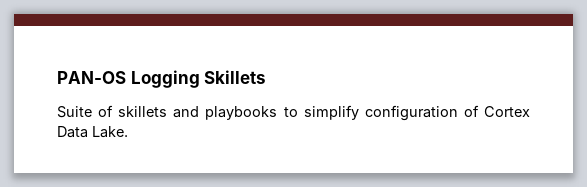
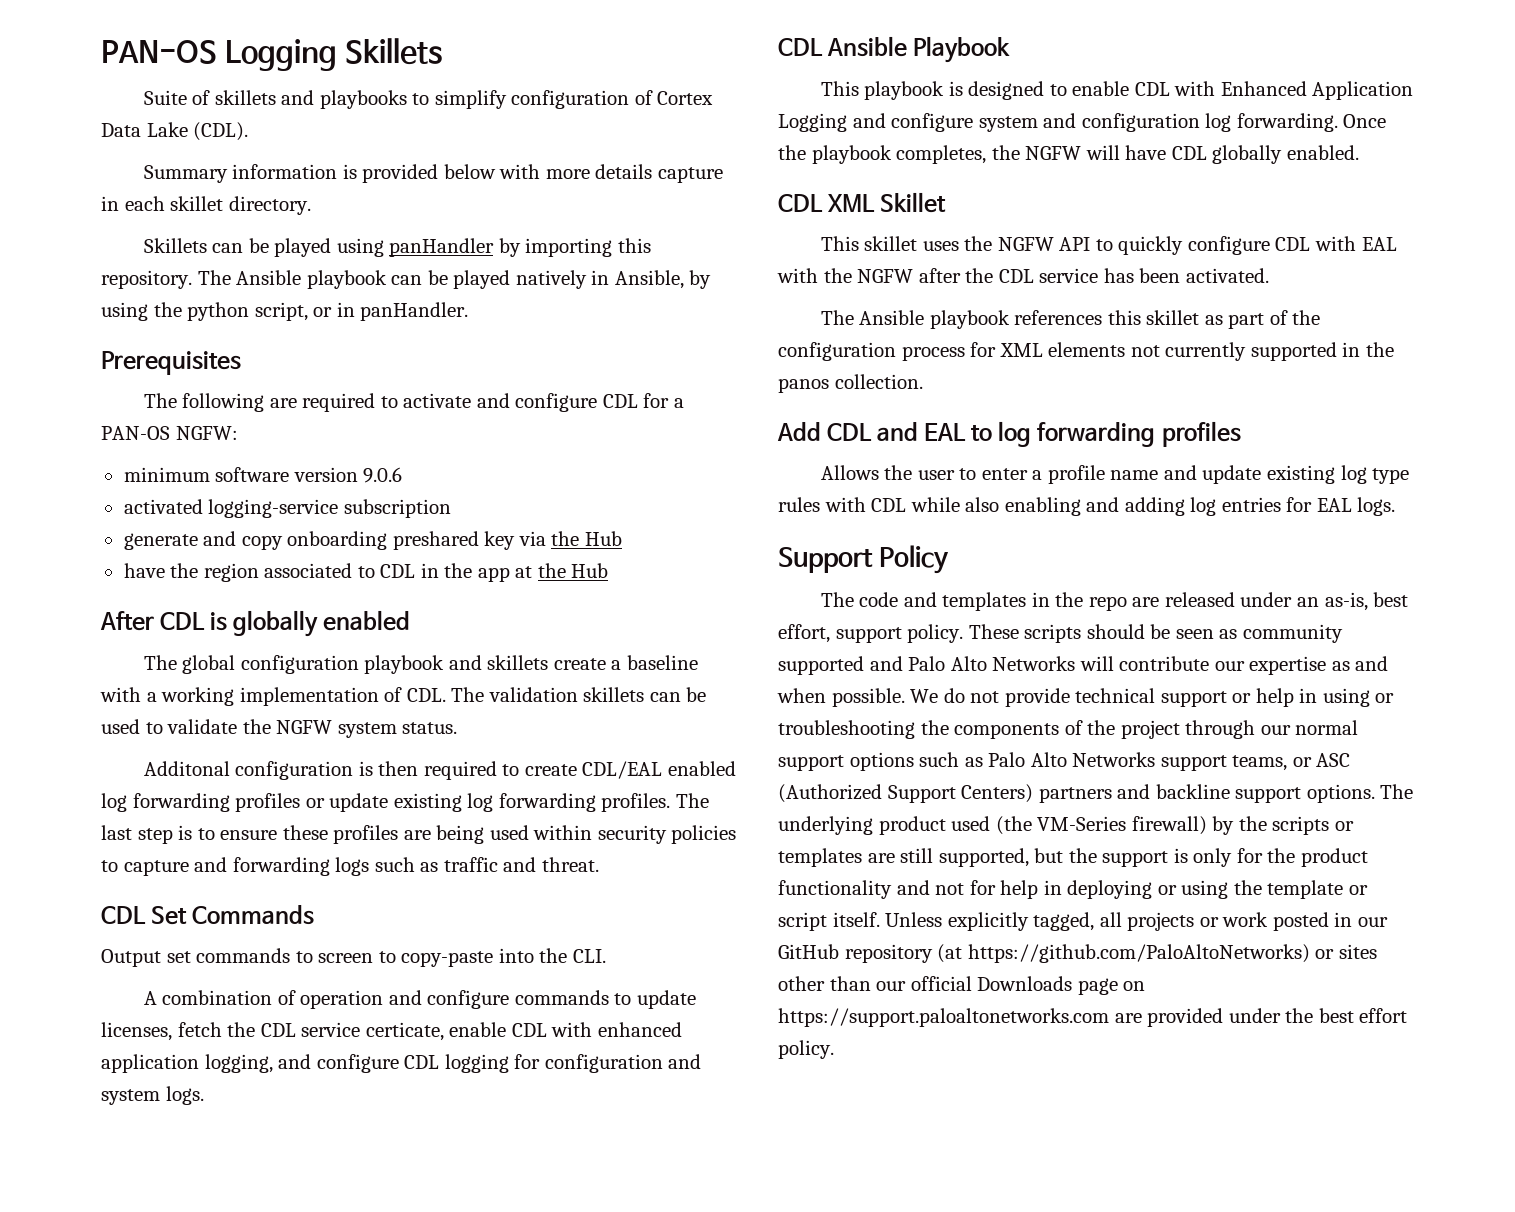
[92,126,128,138] Lake. -> [146,122,249,141] [143,164,723,183] [101,196,311,215] [143,238,651,257] [101,270,712,289] [101,302,469,321] [101,351,241,375] [143,393,685,412] [101,426,238,440] [123,467,403,483] [123,499,451,518] [123,531,622,550] [123,563,609,582] [100,610,411,637] [143,655,698,674] [100,687,707,706] [101,719,458,738] [143,761,736,780] [101,793,709,812] [101,825,737,844] [101,857,599,876] [101,905,315,925] [101,948,606,967] [143,990,696,1009] [101,1022,682,1041] [101,1054,702,1073] [101,1086,204,1105] [778,36,1011,63] [820,81,1414,100] [778,113,1387,132] [778,145,1359,164] [778,192,947,213] [820,236,1397,255] [777,268,1269,283] [820,310,1321,329] [778,342,1394,361] [778,374,923,393] [777,421,1242,447] [820,465,1410,484] [778,497,1396,516] [778,545,950,574] [820,592,1409,611] [778,624,1343,643] [778,656,1389,675] [777,688,1395,707] [778,720,1359,739] [778,752,1351,771] [778,784,1414,803] [778,816,1354,835] [778,848,1368,867] [778,880,1368,899] [778,912,1388,931] [778,944,1377,963] [778,976,1146,995] [778,1008,1408,1027] [778,1040,834,1059] Lake (CDL). // Summary information is provided below with more details capture in each skillet directory. // Skillets can be played using panHandler by importing this repository. The Ansible playbook can be played natively in Ansible, by using the python script, or in panHandler. // Prerequisites // The following are required to activate and configure CDL for a PAN-OS NGFW: // minimum software version 9.0.6 // activated logging-service subscription // generate and copy onboarding preshared key via the Hub // have the region associated to CDL in the app at the Hub // After CDL is globally enabled // The global configuration playbook and skillets create a baseline with a working implementation of CDL. The validation skillets can be used to validate the NGFW system status. // Additonal configuration is then required to create CDL/EAL enabled log forwarding profiles or update existing log forwarding profiles. The last step is to ensure these profiles are being used within security policies to capture and forwarding logs such as traffic and threat. // CDL Set Commands // Output set commands to screen to copy-paste into the CLI. // A combination of operation and configure commands to update licenses, fetch the CDL service certicate, enable CDL with enhanced application logging, and configure CDL logging for configuration and system logs. // CDL Ansible Playbook // This playbook is designed to enable CDL with Enhanced Application Logging and configure system and configuration log forwarding. Once the playbook completes, the NGFW will have CDL globally enabled. // CDL XML Skillet // This skillet uses the NGFW API to quickly configure CDL with EAL with the NGFW after the CDL service has been activated. // The Ansible playbook references this skillet as part of the configuration process for XML elements not currently supported in the panos collection. // Add CDL and EAL to log forwarding profiles // Allows the user to enter a profile name and update existing log type rules with CDL while also enabling and adding log entries for EAL logs. // Support Policy // The code and templates in the repo are released under an as-is, best effort, support policy. These scripts should be seen as community supported and Palo Alto Networks will contribute our expertise as and when possible. We do not provide technical support or help in using or troubleshooting the components of the project through our normal support options such as Palo Alto Networks support teams, or ASC (Authorized Support Centers) partners and backline support options. The underlying product used (the VM-Series firewall) by the scripts or templates are still supported, but the support is only for the product functionality and not for help in deploying or using the template or script itself. Unless explicitly tagged, all projects or work posted in our GitHub repository (at https://github.com/PaloAltoNetworks) or sites other than our official Downloads page on https://support.paloaltonetworks.com are provided under the best effort policy.

